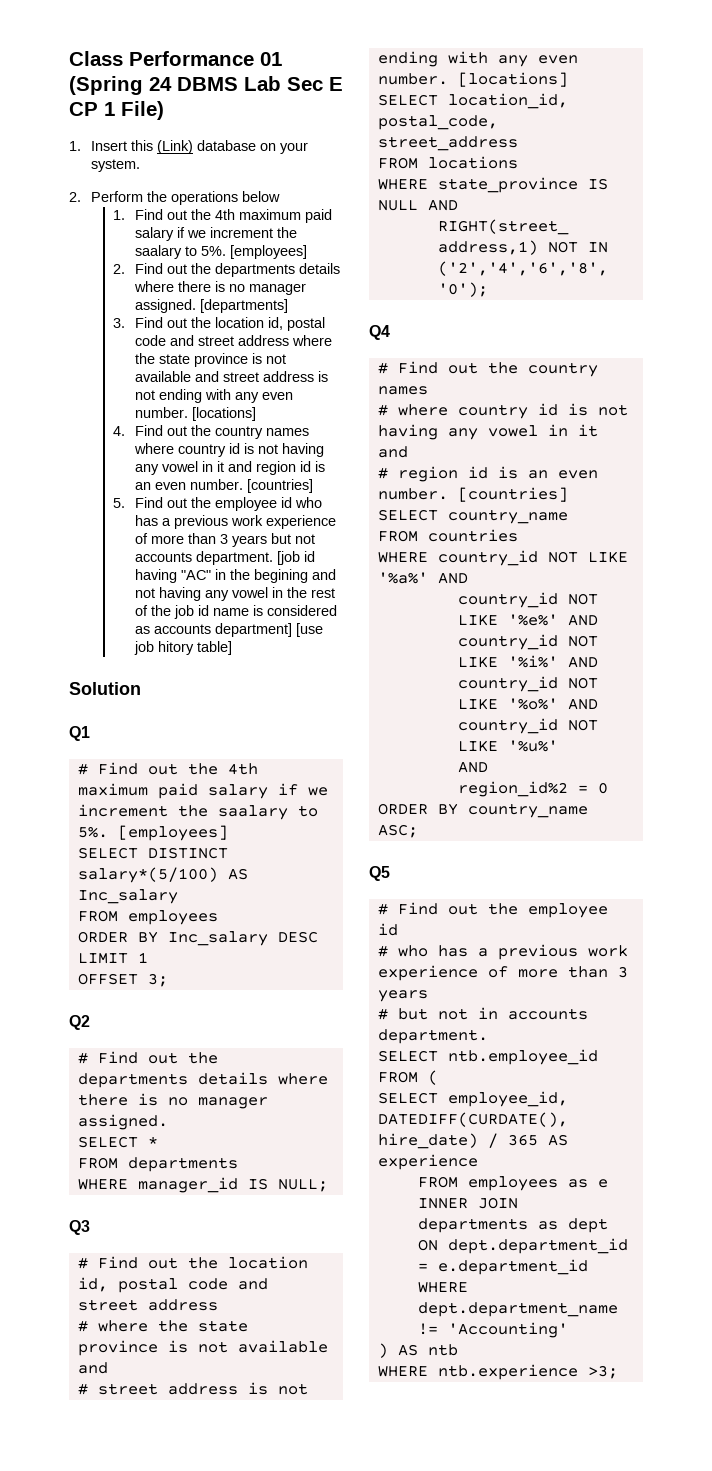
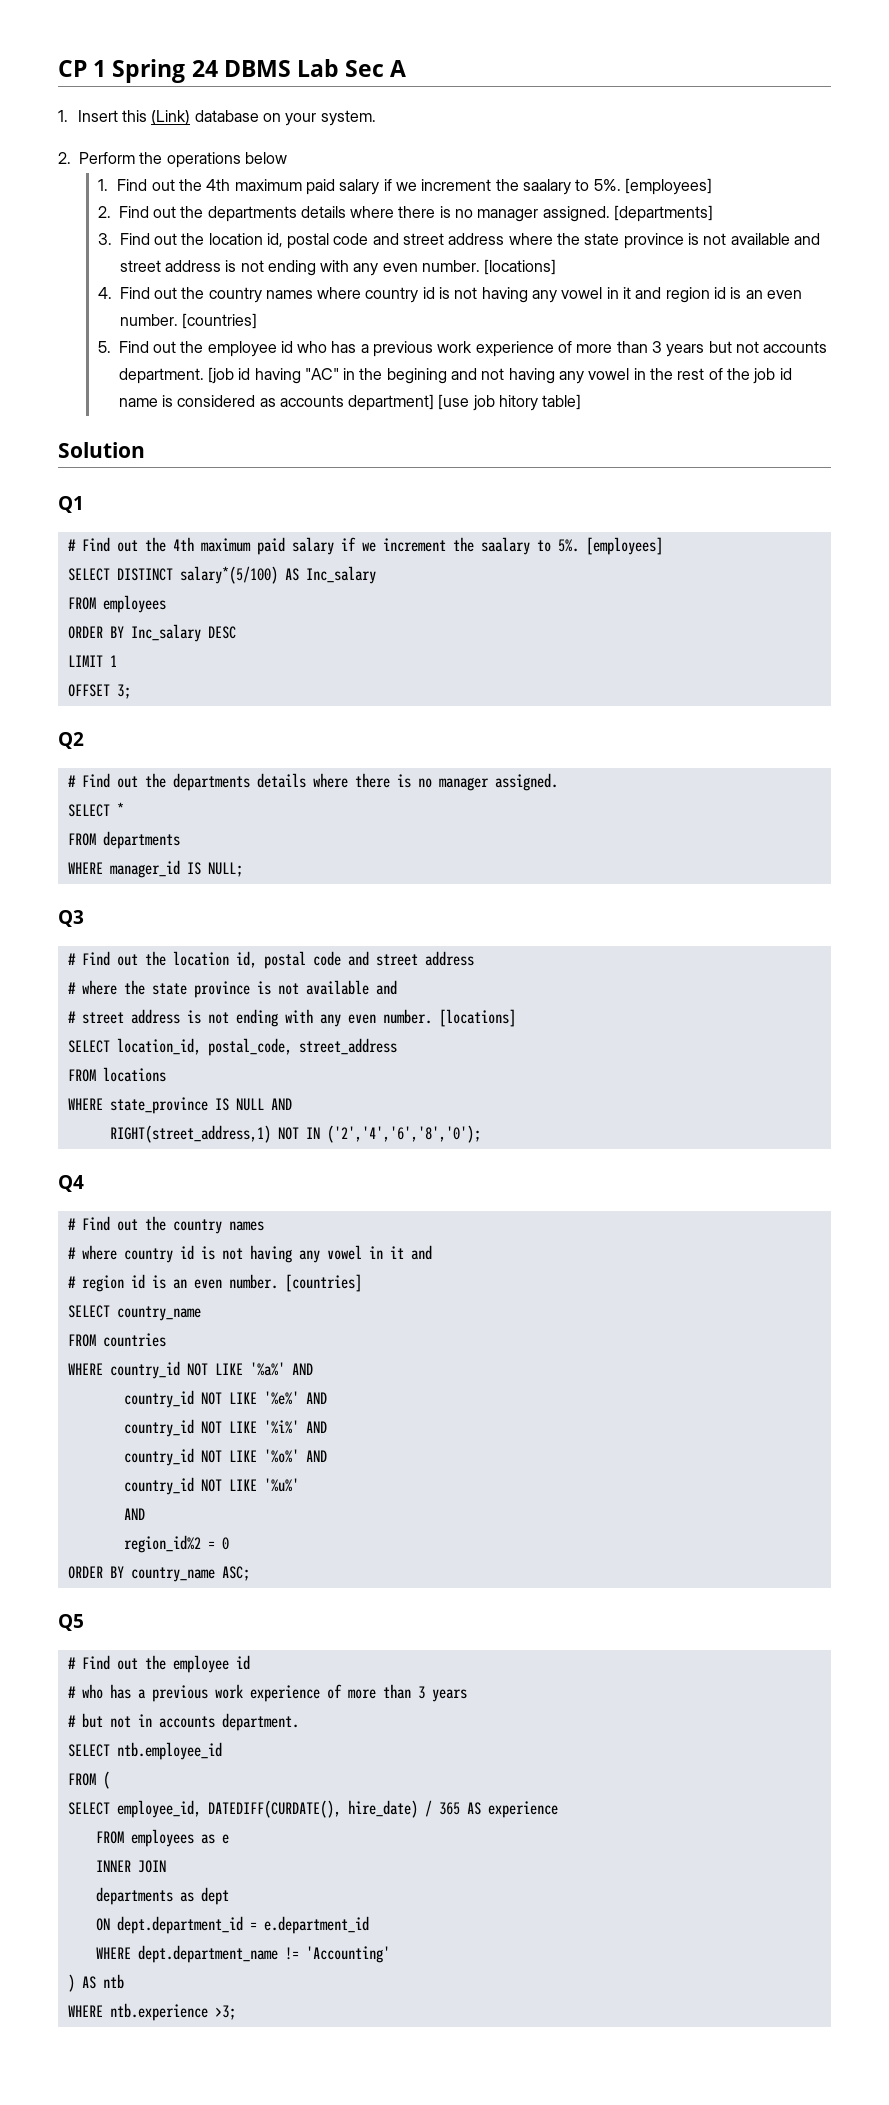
[69,51,282,66] [69,76,343,95] [69,101,164,120] Class Performance 01 (Spring 24 DBMS Lab Sec E CP 1 File) -> [58,59,407,83] CP 1 Spring 24 DBMS Lab Sec A

